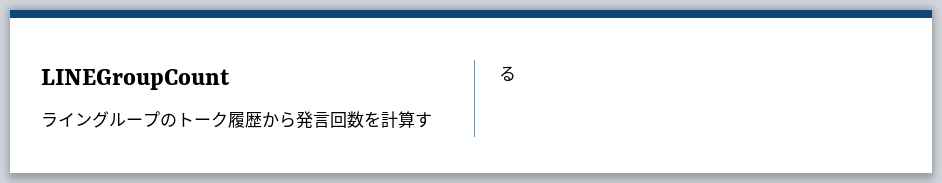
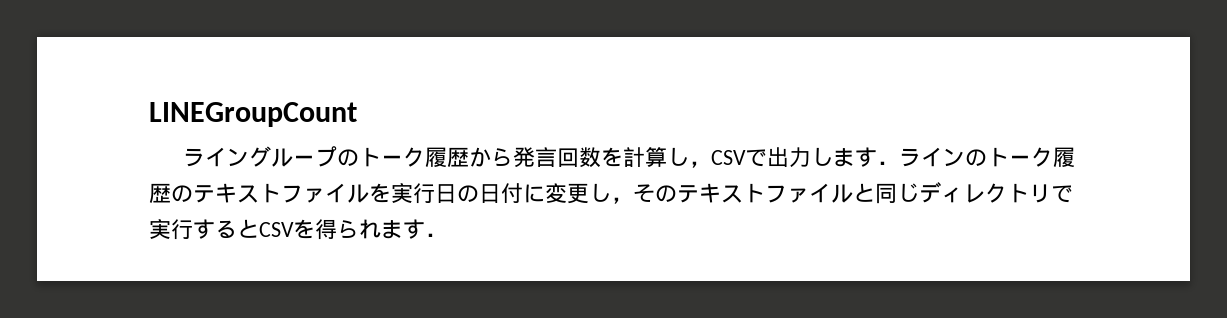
[415,112,432,128] [499,66,516,81] する -> [667,147,1076,168] [149,182,1073,204] [149,219,447,240] し，CSVで出力します．ラインのトーク履歴のテキストファイルを実行日の日付に変更し，そのテキストファイルと同じディレクトリで実行するとCSVを得られます．

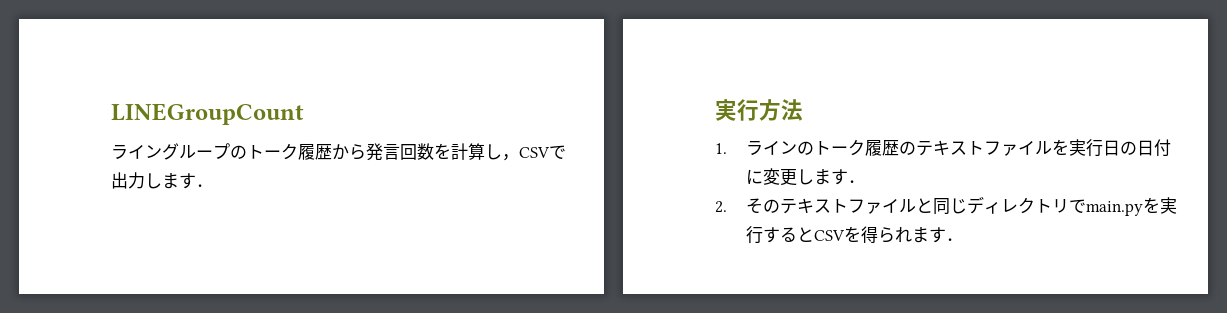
(900, 163) none -> [715,99,803,121] [715,143,727,154] // 実行方法 // 1.
[611,197,633,204] ， -> [813,169,865,185] [715,201,727,213] ます． // 2.
(1073, 194) none -> [1085,197,1160,216] main.pyを

